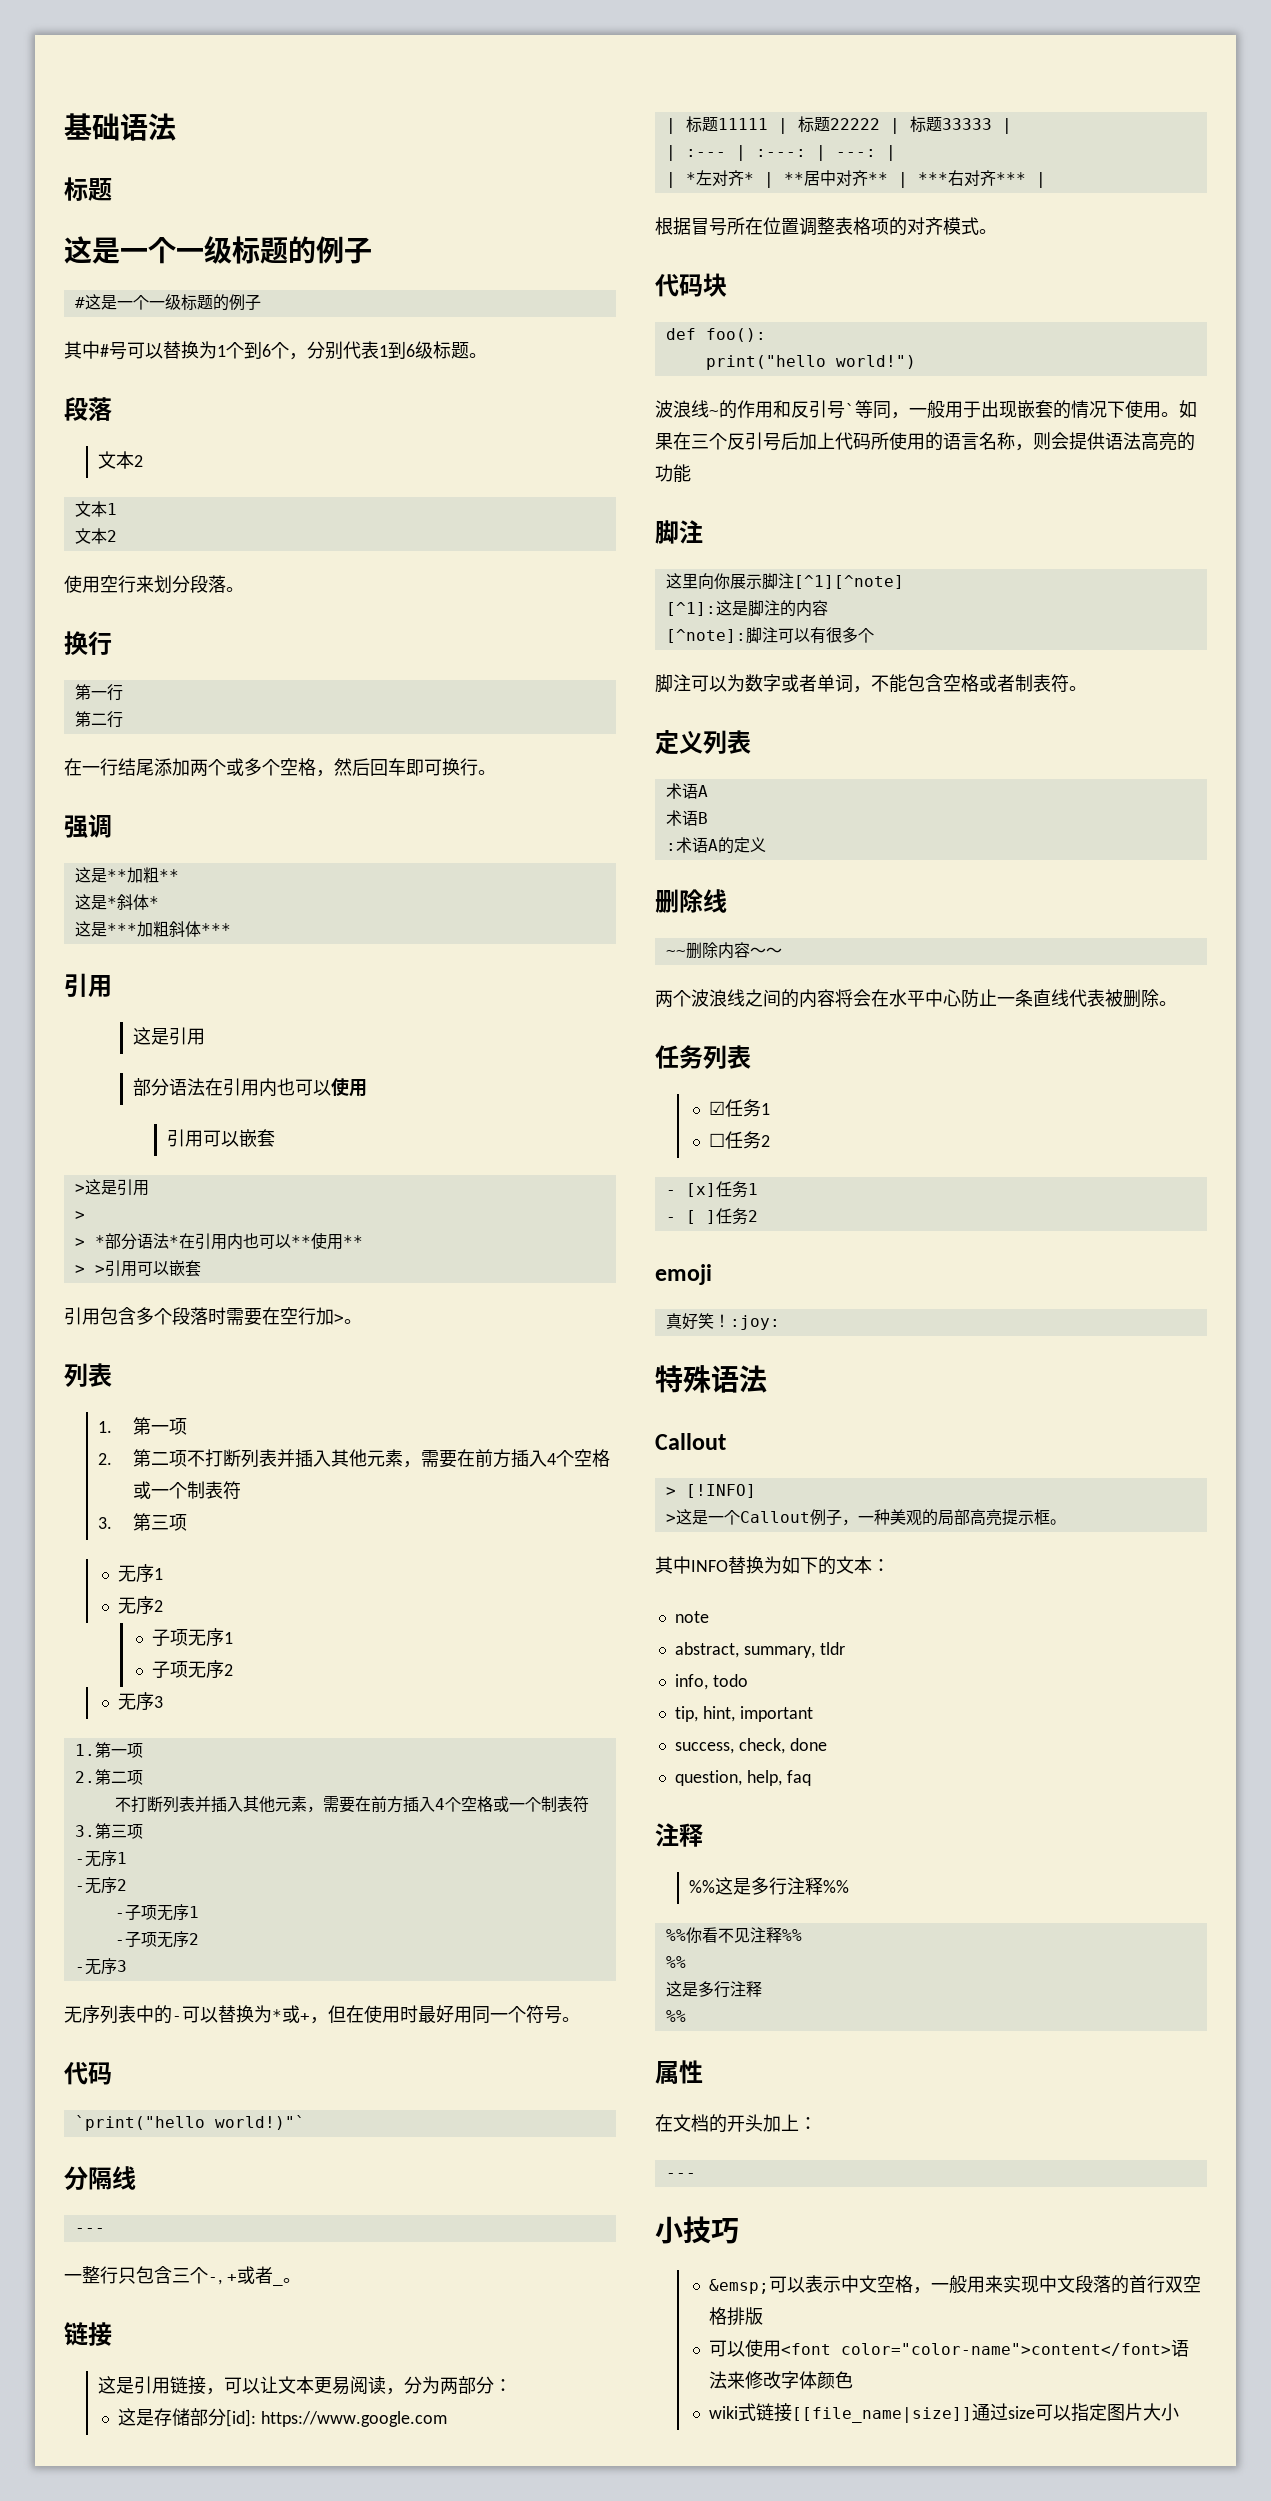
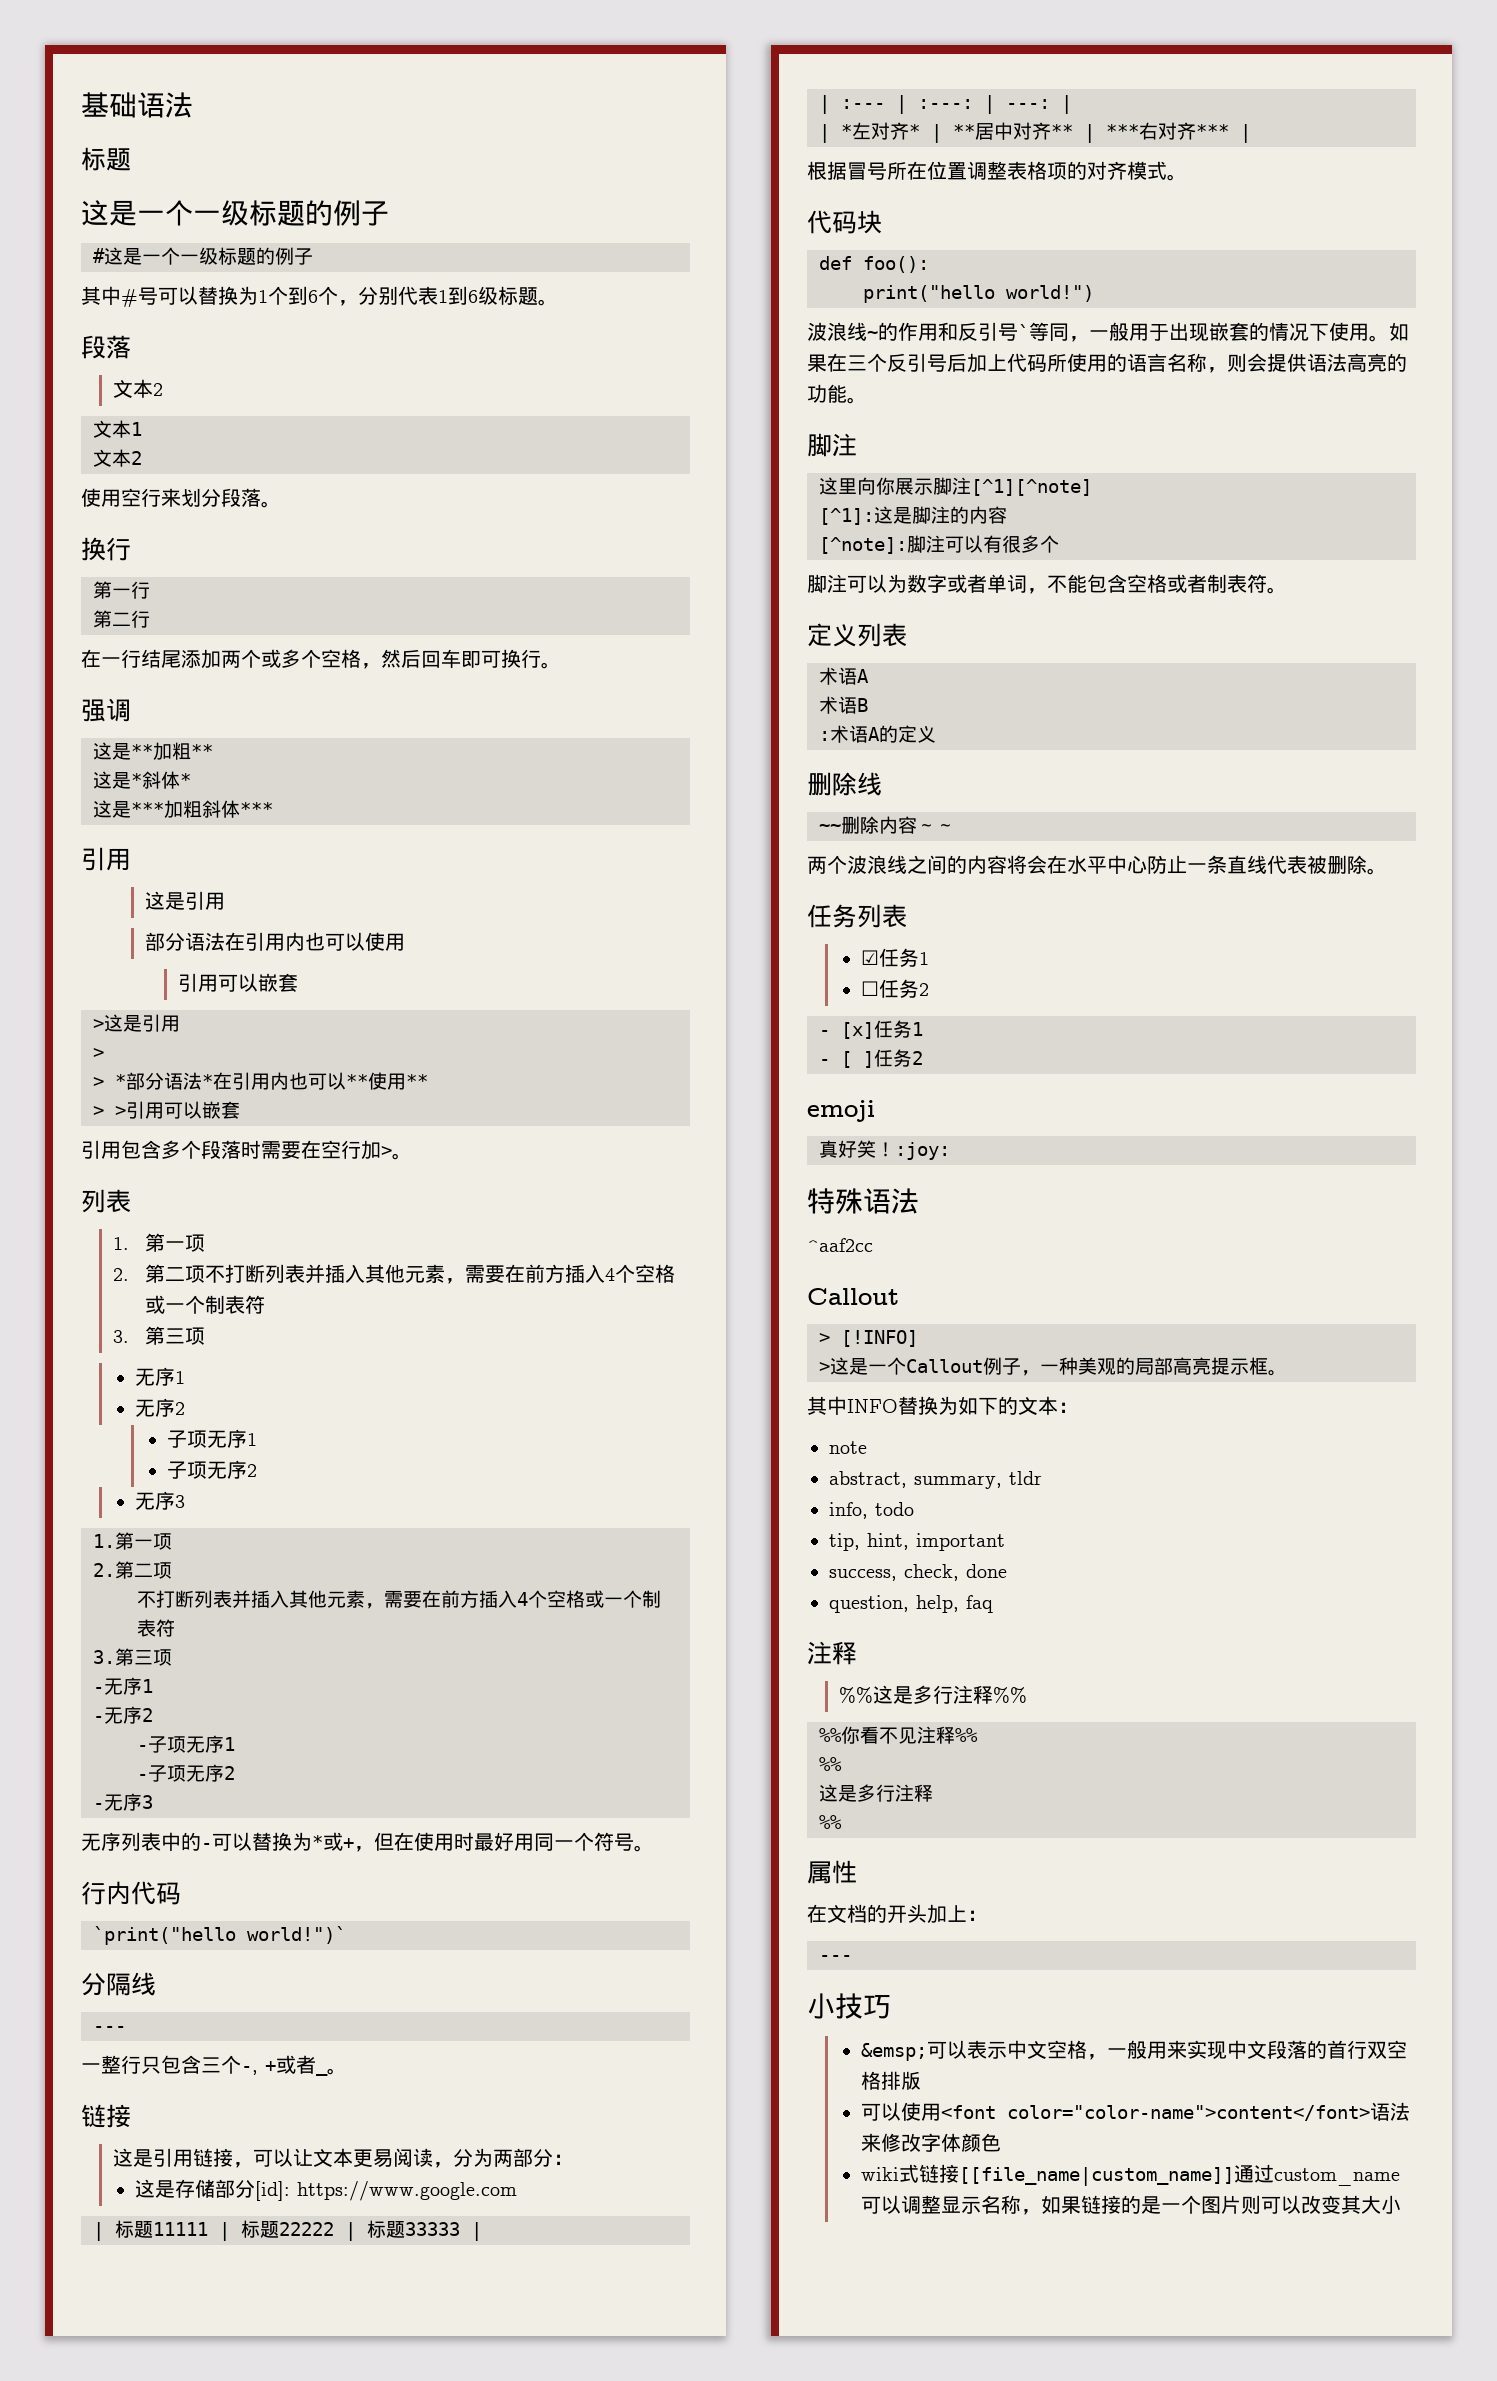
(580, 2019) none -> [81,1881,131,1905] 行内
[214,2115,305,2130] world!)"` -> [247,1926,346,1944] world!")`
(691, 473) none -> [847,397,867,404] 。
(767, 1379) none -> [807,1238,873,1252] // ^aaf2cc
[792,2403,1144,2423] [[file_name|size]]通过size可以指定图片 -> [959,2164,1401,2186] [861,2195,1362,2215] [[file_name|custom_name]]通过custom_name可以调整显示名称，如果链接的是一个图片则可以改变其

